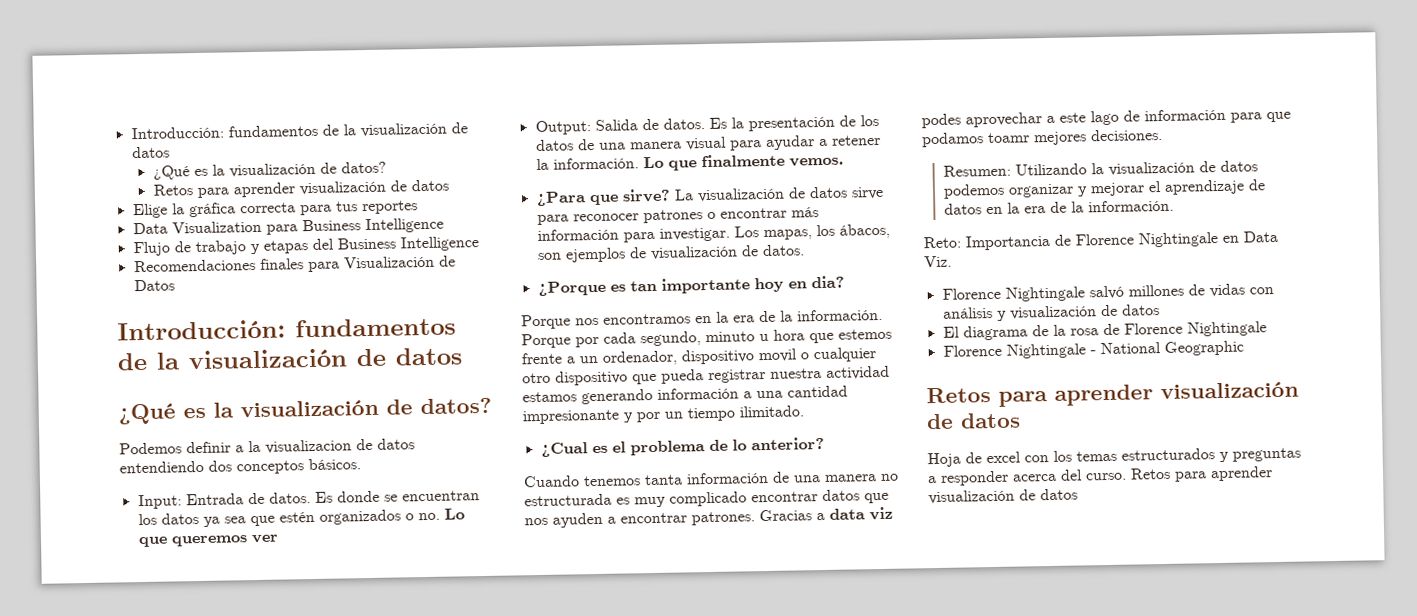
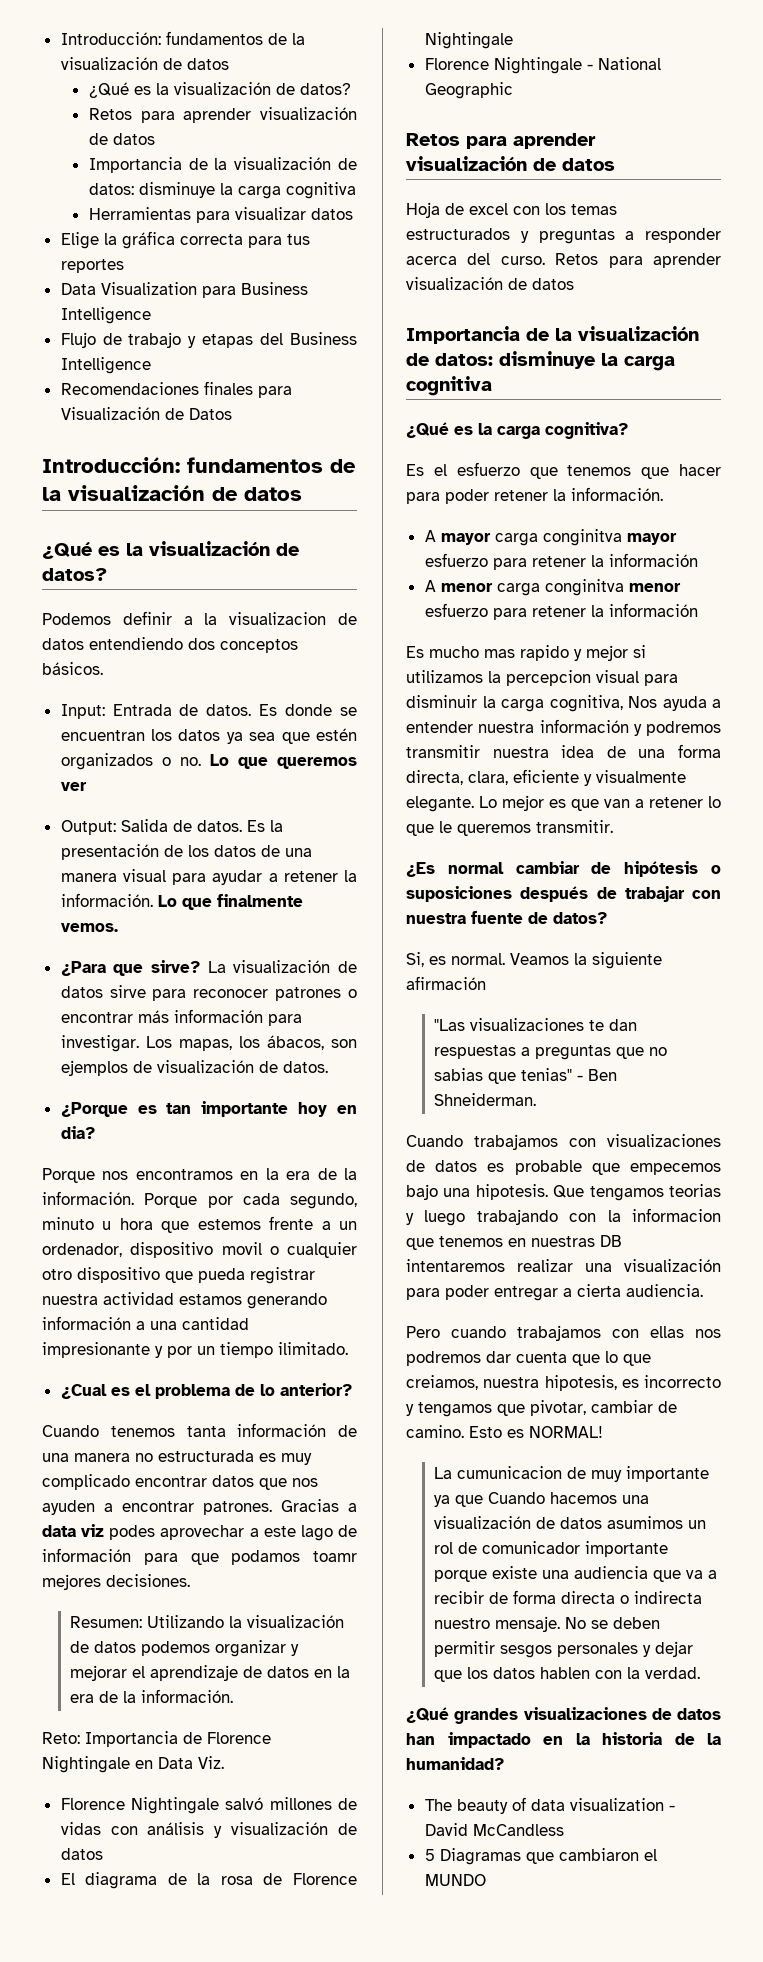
(449, 185) none -> [88,157,357,173] [88,182,356,199] [88,207,353,223] // Importancia de la visualización de datos: disminuye la carga cognitiva // Herramientas para visualizar datos
(1078, 494) none -> [406,326,699,344] [406,351,675,371] [406,376,492,396] [406,422,628,439] [406,462,721,479] [406,487,663,504] [424,529,677,546] [424,553,698,570] [424,579,681,596] [424,603,698,620] [406,645,646,661] [406,670,678,686] [406,695,721,712] [406,719,721,736] [406,744,721,758] [406,769,686,786] [406,795,721,812] [406,820,613,836] [406,861,721,877] [406,886,721,902] [406,911,607,924] [406,952,662,969] [406,976,486,990] [434,1018,638,1031] [434,1045,668,1060] [434,1068,618,1084] [434,1093,537,1106] [406,1134,721,1150] [406,1160,721,1175] [406,1184,721,1201] [406,1208,721,1226] [406,1235,622,1250] [406,1259,721,1272] [406,1284,703,1301] [406,1325,721,1341] [406,1351,651,1366] [406,1375,721,1391] [406,1400,677,1417] [406,1425,603,1438] [434,1466,710,1482] [434,1492,650,1507] [434,1516,707,1529] [434,1541,669,1557] [434,1566,718,1582] [434,1590,703,1604] [434,1616,661,1632] [434,1641,694,1658] [434,1667,701,1682] [406,1707,721,1724] [406,1732,721,1748] [406,1757,504,1770] [424,1797,675,1814] [424,1823,564,1836] [424,1848,657,1865] [424,1874,486,1886] // Importancia de la visualización de datos: disminuye la carga cognitiva // ¿Qué es la carga cognitiva? // Es el esfuerzo que tenemos que hacer para poder retener la información. // A mayor carga conginitva mayor esfuerzo para retener la información // A menor carga conginitva menor esfuerzo para retener la información // Es mucho mas rapido y mejor si utilizamos la percepcion visual para disminuir la carga cognitiva, Nos ayuda a entender nuestra información y podremos transmitir nuestra idea de una forma directa, clara, eficiente y visualmente elegante. Lo mejor es que van a retener lo que le queremos transmitir. // ¿Es normal cambiar de hipótesis o suposiciones después de trabajar con nuestra fuente de datos? // Si, es normal. Veamos la siguiente afirmación // "Las visualizaciones te dan respuestas a preguntas que no sabias que tenias" - Ben Shneiderman. // Cuando trabajamos con visualizaciones de datos es probable que empecemos bajo una hipotesis. Que tengamos teorias y luego trabajando con la informacion que tenemos en nuestras DB intentaremos realizar una visualización para poder entregar a cierta audiencia. // Pero cuando trabajamos con ellas nos podremos dar cuenta que lo que creiamos, nuestra hipotesis, es incorrecto y tengamos que pivotar, cambiar de camino. Esto es NORMAL! // La cumunicacion de muy importante ya que Cuando hacemos una visualización de datos asumimos un rol de comunicador importante porque existe una audiencia que va a recibir de forma directa o indirecta nuestro mensaje. No se deben permitir sesgos personales y dejar que los datos hablen con la verdad. // ¿Qué grandes visualizaciones de datos han impactado en la historia de la humanidad? // The beauty of data visualization - David McCandless // 5 Diagramas que cambiaron el MUNDO

